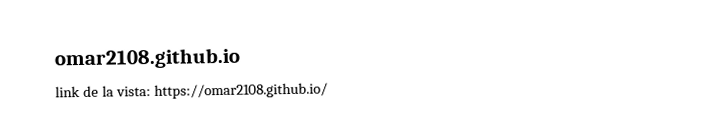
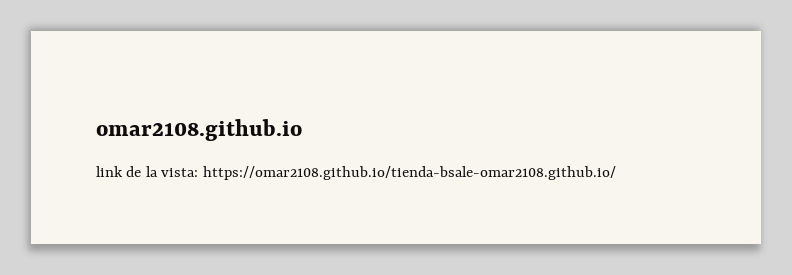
[153,82,328,99] https://omar2108.github.io/ -> [202,166,616,180] https://omar2108.github.io/tienda-bsale-omar2108.github.io/

